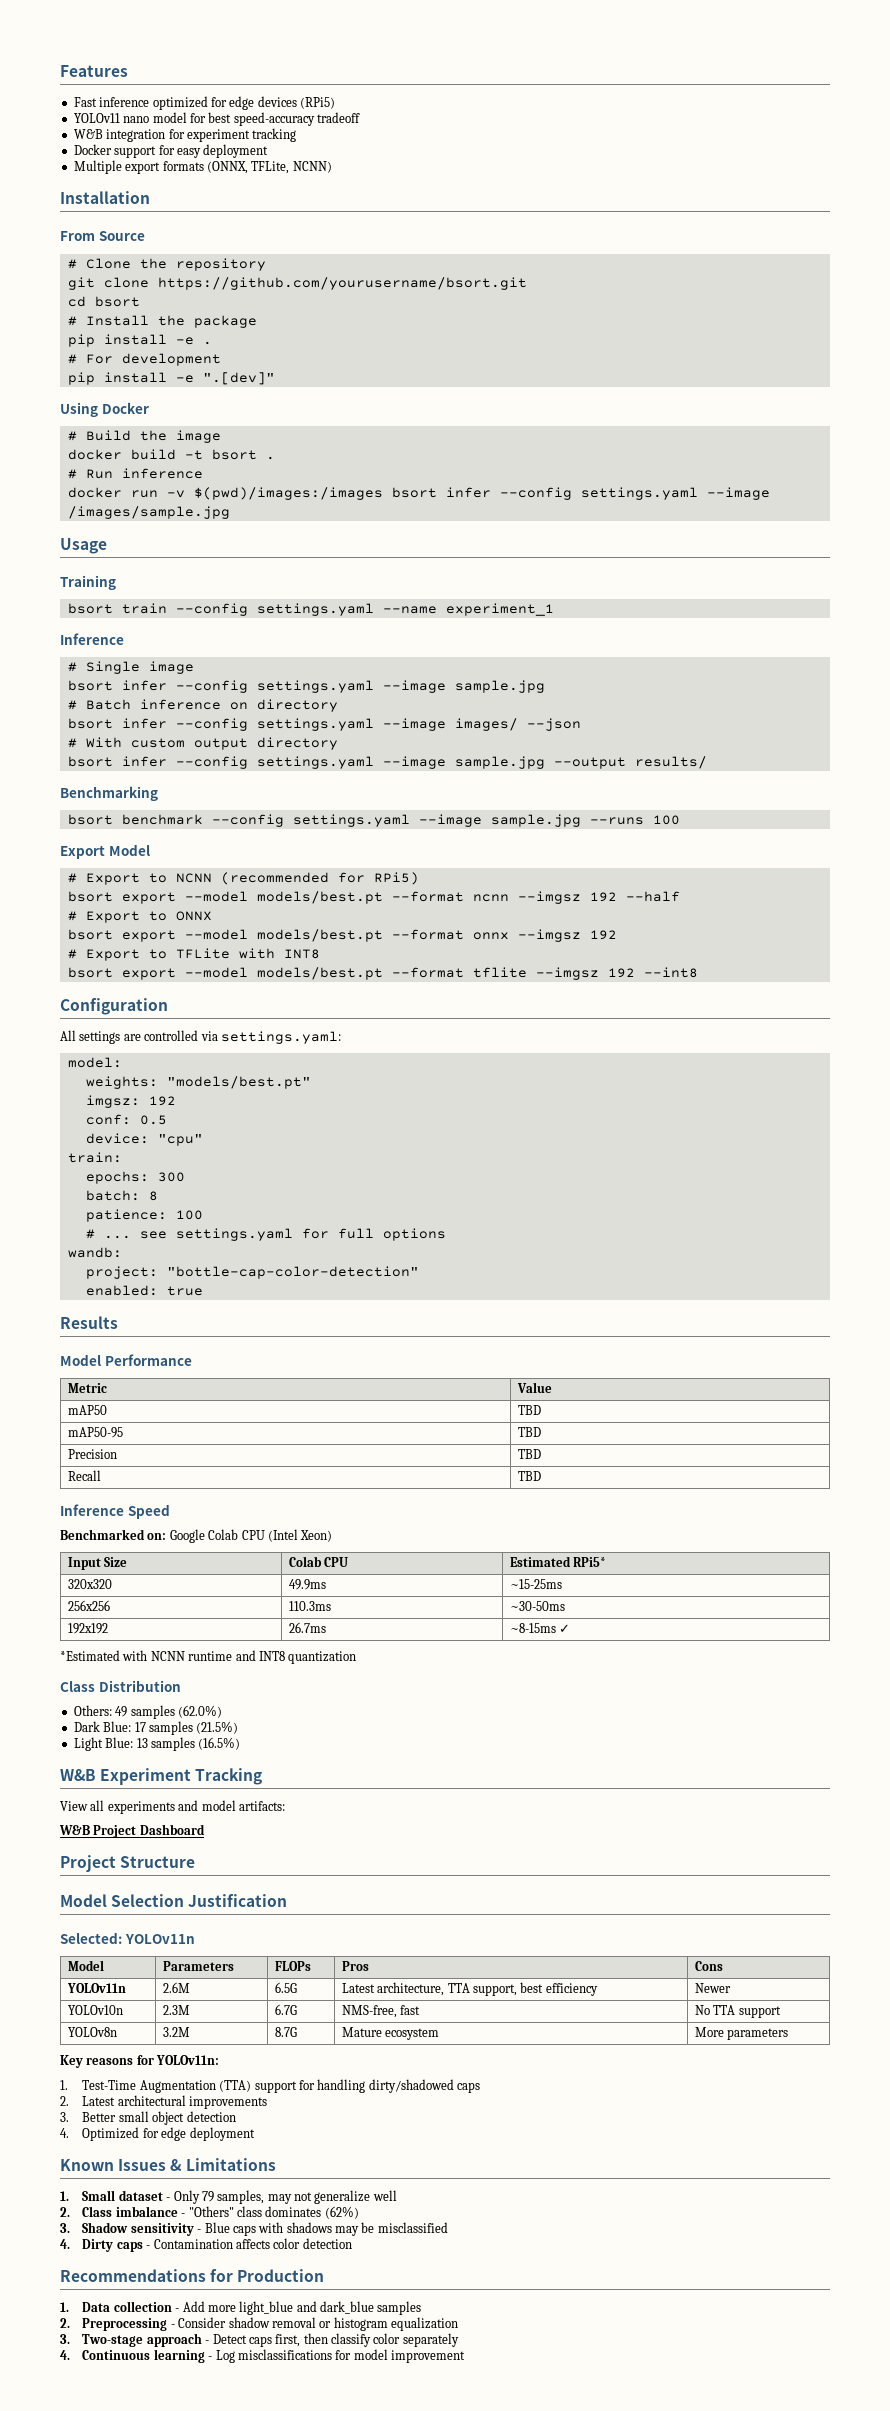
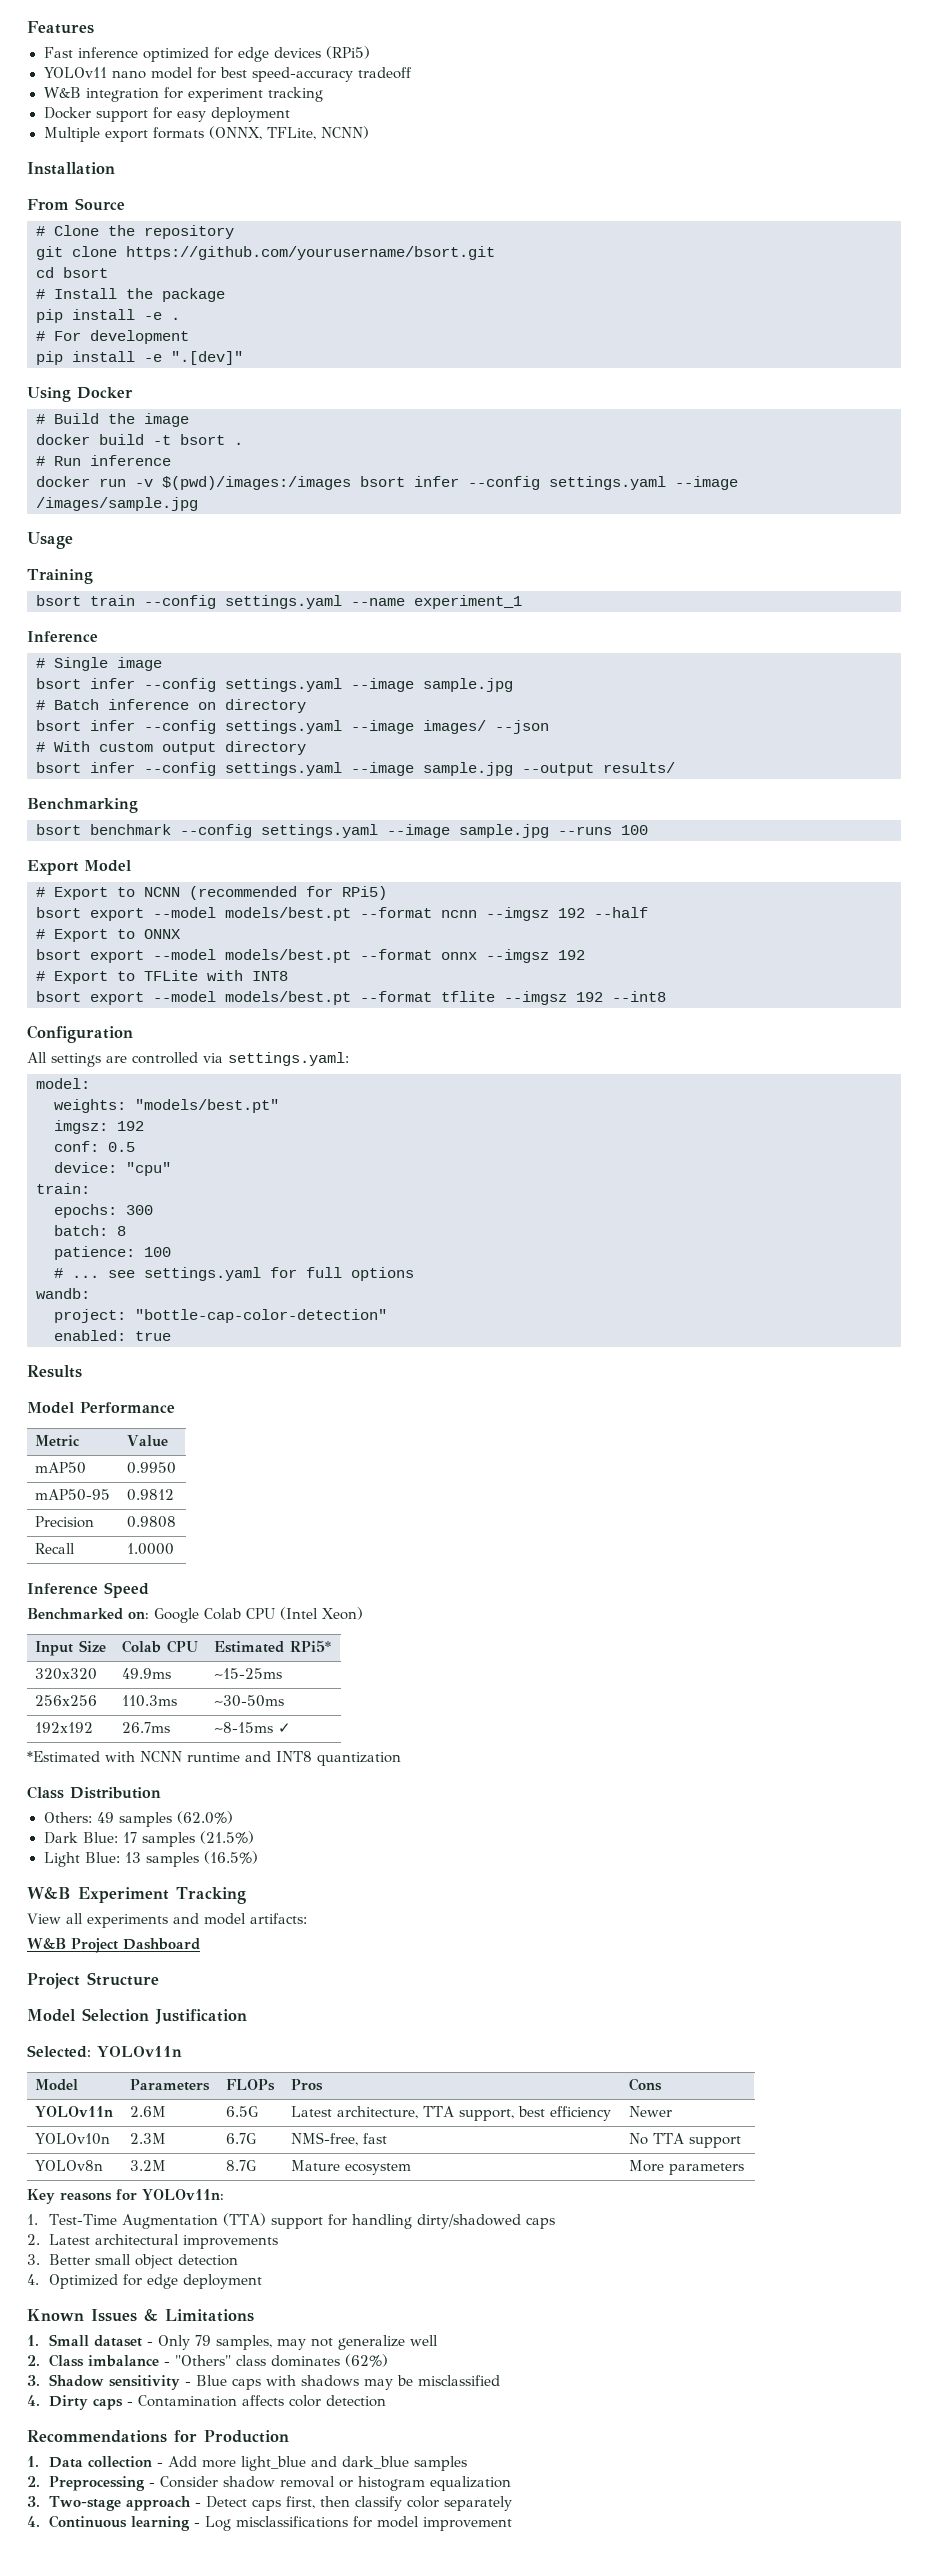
[517,1405,541,1415] TBD -> [127,1462,177,1474] 0.9950
[517,1427,541,1437] TBD -> [127,1489,175,1501] 0.9812
[517,1449,541,1459] TBD -> [127,1516,177,1528] 0.9808
[517,1471,541,1481] TBD -> [127,1543,175,1555] 1.0000

